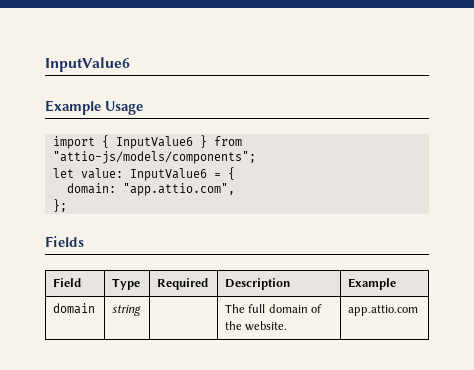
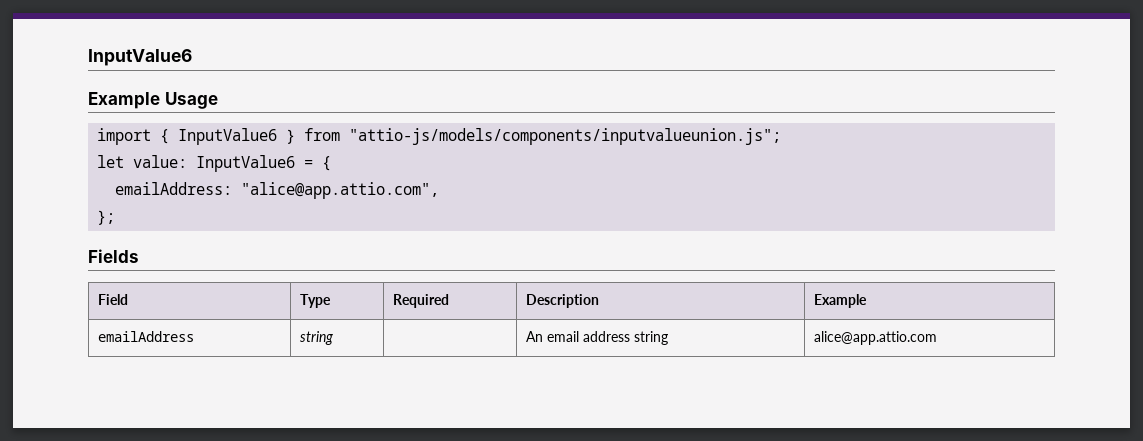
[52,151,256,164] "attio-js/models/components"; -> [349,128,782,145] "attio-js/models/components/inputvalueunion.js";
[66,183,235,196] domain: "app.attio.com", -> [115,182,440,199] emailAddress: "alice@app.attio.com",
[53,303,96,314] domain -> [97,331,194,342] emailAddress
[225,304,323,313] [225,321,288,331] [348,305,419,316] The full domain of the website. | app.attio.com -> [525,331,668,345] [813,331,937,345] An email address string | alice@app.attio.com

